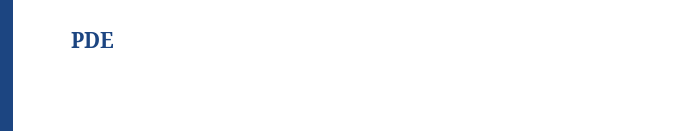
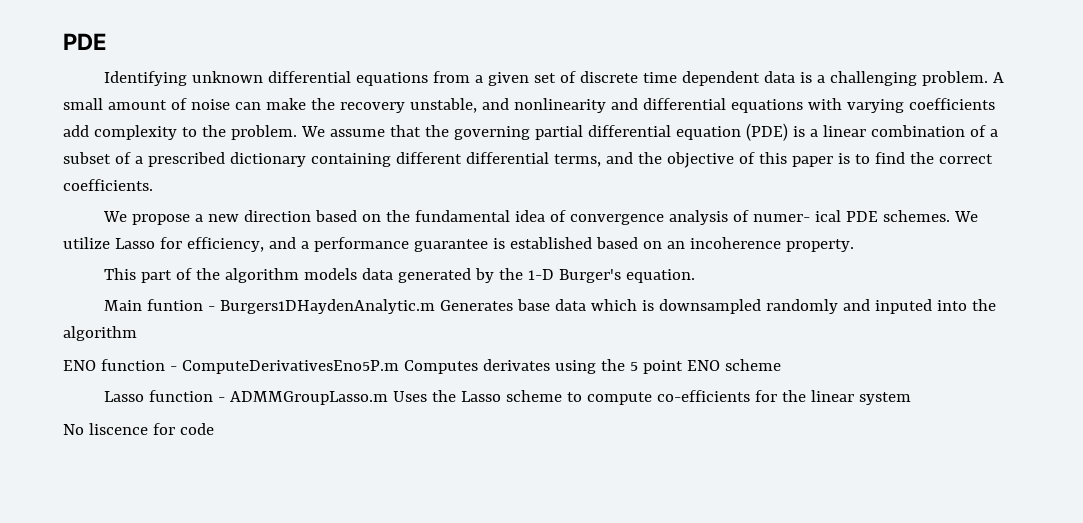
[71,32,114,48] PDE -> [63,33,107,50] [104,71,1004,86] [63,98,995,113] [63,123,998,141] [63,152,993,168] [63,179,153,191] [103,210,978,225] [63,237,854,252] [104,268,696,283] [104,299,996,314] [63,326,137,341] [63,359,781,374] [104,390,911,405] [63,423,214,435] PDE // Identifying unknown differential equations from a given set of discrete time dependent data is a challenging problem. A small amount of noise can make the recovery unstable, and nonlinearity and differential equations with varying coefficients add complexity to the problem. We assume that the governing partial differential equation (PDE) is a linear combination of a subset of a prescribed dictionary containing different differential terms, and the objective of this paper is to find the correct coefficients. // We propose a new direction based on the fundamental idea of convergence analysis of numer- ical PDE schemes. We utilize Lasso for efficiency, and a performance guarantee is established based on an incoherence property. // This part of the algorithm models data generated by the 1-D Burger's equation. // Main funtion - Burgers1DHaydenAnalytic.m Generates base data which is downsampled randomly and inputed into the algorithm // ENO function - ComputeDerivativesEno5P.m Computes derivates using the 5 point ENO scheme // Lasso function - ADMMGroupLasso.m Uses the Lasso scheme to compute co-efficients for the linear system // No liscence for code

